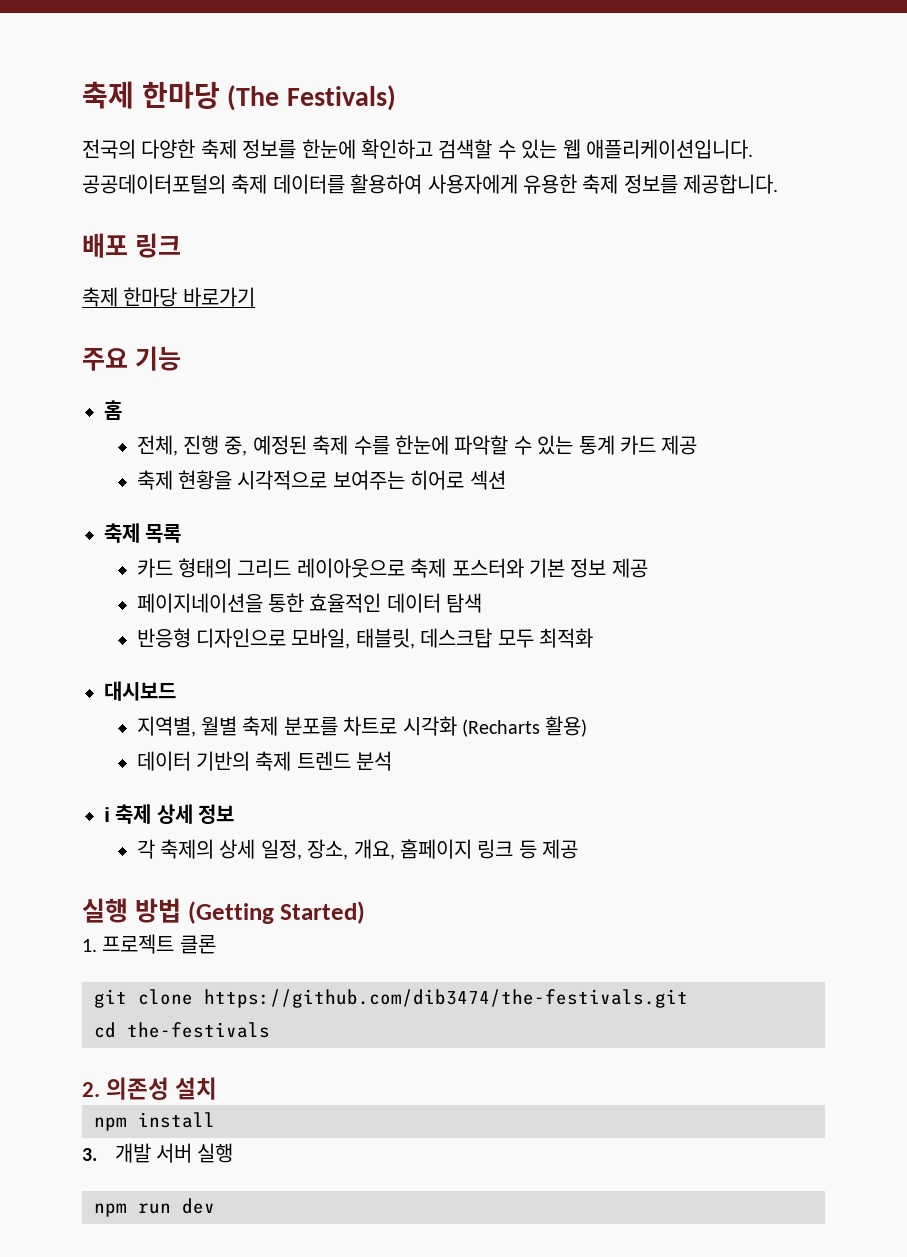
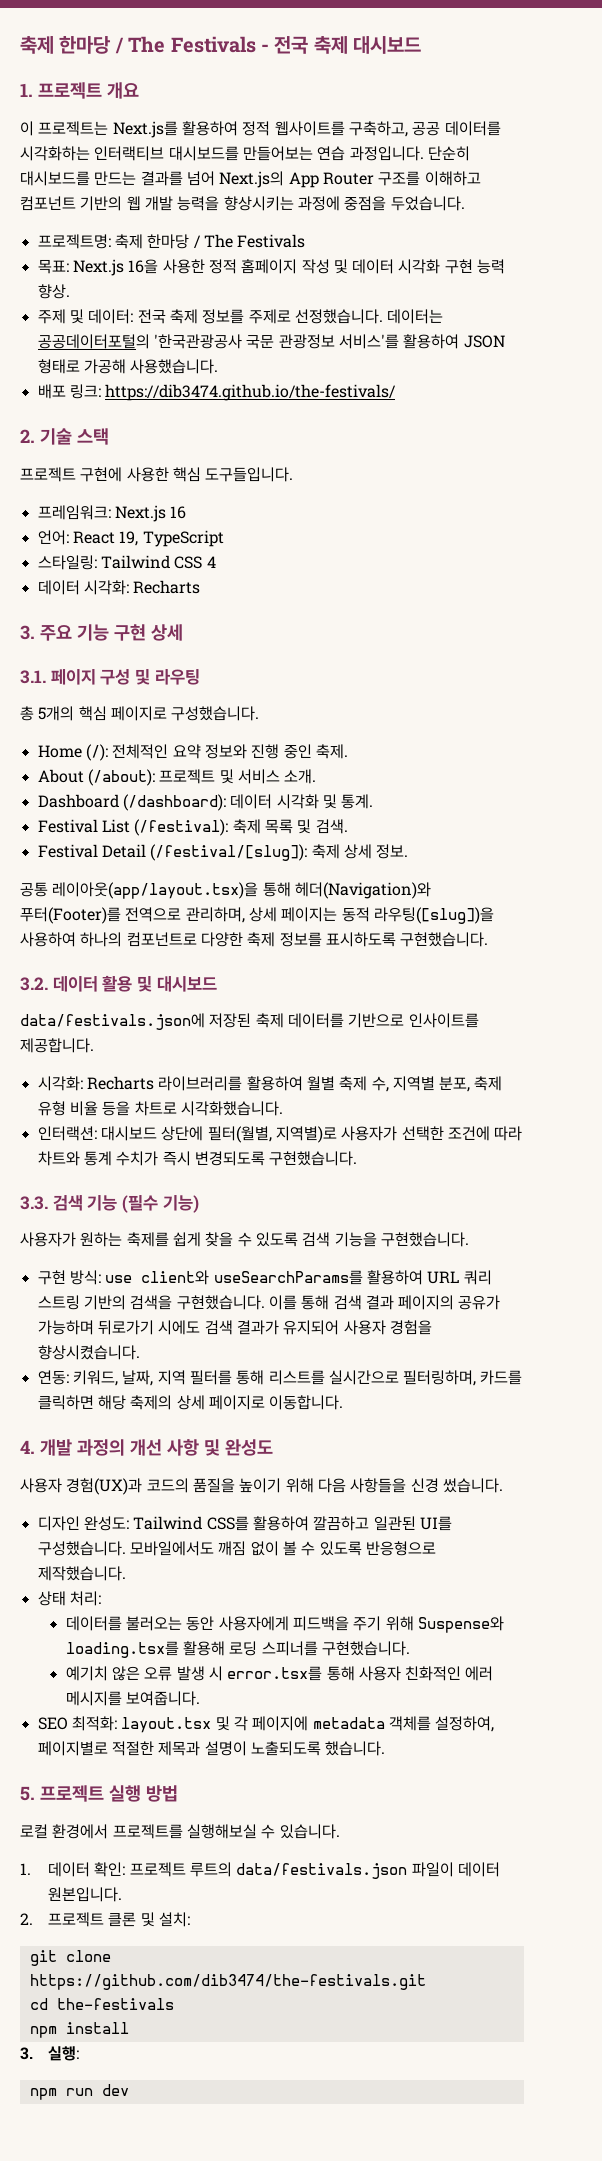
[82,81,396,111] [82,139,753,159] [82,174,779,194] [82,233,181,258] [82,287,255,307] [82,346,181,371] [104,400,122,420] [136,435,698,456] [136,470,506,490] [104,523,182,543] [136,558,648,578] [136,593,483,613] [136,628,593,649] [104,681,176,701] [136,716,588,737] [136,751,393,771] [104,804,235,824] [136,839,579,860] [82,898,366,924] [82,939,97,952] 축제 한마당 (The Festivals) // 전국의 다양한 축제 정보를 한눈에 확인하고 검색할 수 있는 웹 애플리케이션입니다. 공공데이터포털의 축제 데이터를 활용하여 사용자에게 유용한 축제 정보를 제공합니다. // 배포 링크 // 축제 한마당 바로가기 // 주요 기능 // 홈 // 전체, 진행 중, 예정된 축제 수를 한눈에 파악할 수 있는 통계 카드 제공 // 축제 현황을 시각적으로 보여주는 히어로 섹션 // 축제 목록 // 카드 형태의 그리드 레이아웃으로 축제 포스터와 기본 정보 제공 // 페이지네이션을 통한 효율적인 데이터 탐색 // 반응형 디자인으로 모바일, 태블릿, 데스크탑 모두 최적화 // 대시보드 // 지역별, 월별 축제 분포를 차트로 시각화 (Recharts 활용) // 데이터 기반의 축제 트렌드 분석 // ℹ 축제 상세 정보 // 각 축제의 상세 일정, 장소, 개요, 홈페이지 링크 등 제공 // 실행 방법 (Getting Started) // 1. -> [20,36,422,54] [20,82,139,99] [20,121,501,138] [20,146,470,161] [20,171,481,188] [20,196,465,211] [37,234,306,249] [37,259,506,276] [37,284,70,299] [37,309,444,324] [37,334,505,349] [37,359,219,374] [37,384,397,401] [20,428,109,445] [20,467,294,482] [37,505,187,522] [37,530,224,547] [37,555,216,570] [37,580,201,595] [20,624,183,641] [20,669,200,685] [20,706,260,721] [37,744,348,761] [37,769,317,786] [37,794,374,811] [37,819,348,836] [37,844,409,861] [20,882,431,899] [20,907,494,924] [20,932,489,947] [20,975,217,992] [20,1013,479,1030] [20,1038,94,1053] [37,1076,503,1092] [37,1101,283,1116] [37,1126,523,1143] [37,1151,358,1166] [20,1195,199,1213] [20,1232,469,1247] [37,1270,492,1285] [37,1295,501,1310] [37,1320,432,1335] [37,1345,140,1360] [37,1370,523,1386] [37,1395,344,1410] [20,1439,273,1456] [20,1478,503,1495] [37,1516,452,1531] [37,1541,436,1556] [37,1566,126,1581] [37,1591,101,1606] [65,1616,504,1633] [65,1641,410,1658] [65,1666,494,1681] [65,1691,200,1706] [37,1716,495,1733] [37,1741,386,1756] [20,1785,178,1802] [20,1824,340,1839] [20,1862,500,1879] [47,1887,122,1902] [20,1913,33,1925] 축제 한마당 / The Festivals - 전국 축제 대시보드 // 1. 프로젝트 개요 // 이 프로젝트는 Next.js를 활용하여 정적 웹사이트를 구축하고, 공공 데이터를 시각화하는 인터랙티브 대시보드를 만들어보는 연습 과정입니다. 단순히 대시보드를 만드는 결과를 넘어 Next.js의 App Router 구조를 이해하고 컴포넌트 기반의 웹 개발 능력을 향상시키는 과정에 중점을 두었습니다. // 프로젝트명: 축제 한마당 / The Festivals // 목표: Next.js 16을 사용한 정적 홈페이지 작성 및 데이터 시각화 구현 능력 향상. // 주제 및 데이터: 전국 축제 정보를 주제로 선정했습니다. 데이터는 공공데이터포털의 '한국관광공사 국문 관광정보 서비스'를 활용하여 JSON 형태로 가공해 사용했습니다. // 배포 링크: https://dib3474.github.io/the-festivals/ // 2. 기술 스택 // 프로젝트 구현에 사용한 핵심 도구들입니다. // 프레임워크: Next.js 16 // 언어: React 19, TypeScript // 스타일링: Tailwind CSS 4 // 데이터 시각화: Recharts // 3. 주요 기능 구현 상세 // 3.1. 페이지 구성 및 라우팅 // 총 5개의 핵심 페이지로 구성했습니다. // Home (/): 전체적인 요약 정보와 진행 중인 축제. // About (/about): 프로젝트 및 서비스 소개. // Dashboard (/dashboard): 데이터 시각화 및 통계. // Festival List (/festival): 축제 목록 및 검색. // Festival Detail (/festival/[slug]): 축제 상세 정보. // 공통 레이아웃(app/layout.tsx)을 통해 헤더(Navigation)와 푸터(Footer)를 전역으로 관리하며, 상세 페이지는 동적 라우팅([slug])을 사용하여 하나의 컴포넌트로 다양한 축제 정보를 표시하도록 구현했습니다. // 3.2. 데이터 활용 및 대시보드 // data/festivals.json에 저장된 축제 데이터를 기반으로 인사이트를 제공합니다. // 시각화: Recharts 라이브러리를 활용하여 월별 축제 수, 지역별 분포, 축제 유형 비율 등을 차트로 시각화했습니다. // 인터랙션: 대시보드 상단에 필터(월별, 지역별)로 사용자가 선택한 조건에 따라 차트와 통계 수치가 즉시 변경되도록 구현했습니다. // 3.3. 검색 기능 (필수 기능) // 사용자가 원하는 축제를 쉽게 찾을 수 있도록 검색 기능을 구현했습니다. // 구현 방식: use client와 useSearchParams를 활용하여 URL 쿼리 스트링 기반의 검색을 구현했습니다. 이를 통해 검색 결과 페이지의 공유가 가능하며 뒤로가기 시에도 검색 결과가 유지되어 사용자 경험을 향상시켰습니다. // 연동: 키워드, 날짜, 지역 필터를 통해 리스트를 실시간으로 필터링하며, 카드를 클릭하면 해당 축제의 상세 페이지로 이동합니다. // 4. 개발 과정의 개선 사항 및 완성도 // 사용자 경험(UX)과 코드의 품질을 높이기 위해 다음 사항들을 신경 썼습니다. // 디자인 완성도: Tailwind CSS를 활용하여 깔끔하고 일관된 UI를 구성했습니다. 모바일에서도 깨짐 없이 볼 수 있도록 반응형으로 제작했습니다. // 상태 처리: // 데이터를 불러오는 동안 사용자에게 피드백을 주기 위해 Suspense와 loading.tsx를 활용해 로딩 스피너를 구현했습니다. // 예기치 않은 오류 발생 시 error.tsx를 통해 사용자 친화적인 에러 메시지를 보여줍니다. // SEO 최적화: layout.tsx 및 각 페이지에 metadata 객체를 설정하여, 페이지별로 적절한 제목과 설명이 노출되도록 했습니다. // 5. 프로젝트 실행 방법 // 로컬 환경에서 프로젝트를 실행해보실 수 있습니다. // 1. 데이터 확인: 프로젝트 루트의 data/festivals.json 파일이 데이터 원본입니다. // 2.
(216, 944) none -> [140,1912,190,1927] 및 설치:
[82,1077,218,1100] // 2. 의존성 설치 -> (174, 2004) none
[114,1143,234,1163] 개발 서버 실행 -> [47,2046,79,2061] 실행:

